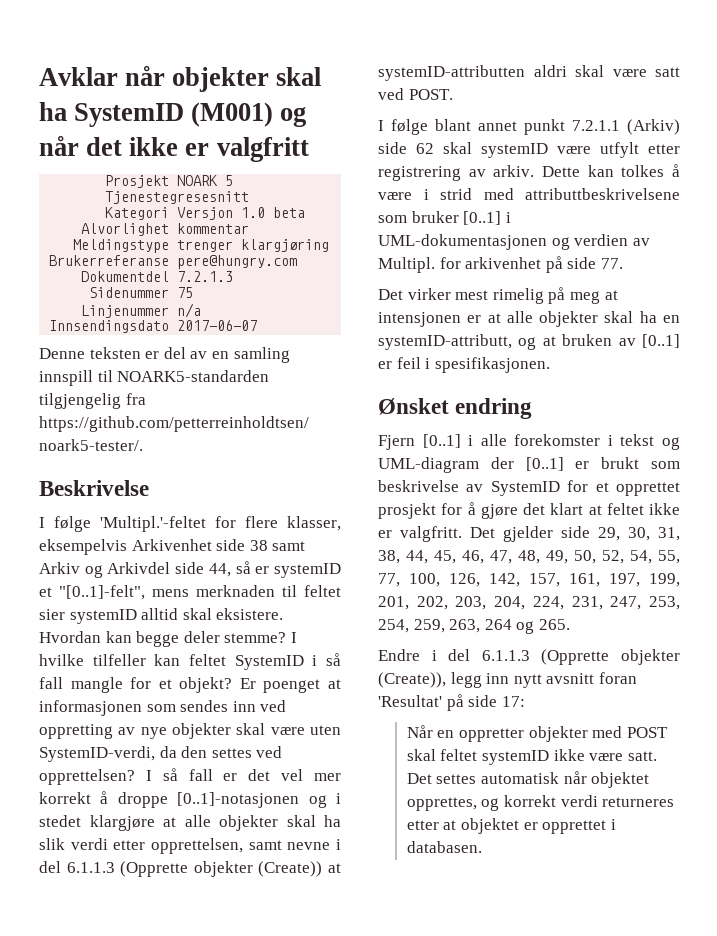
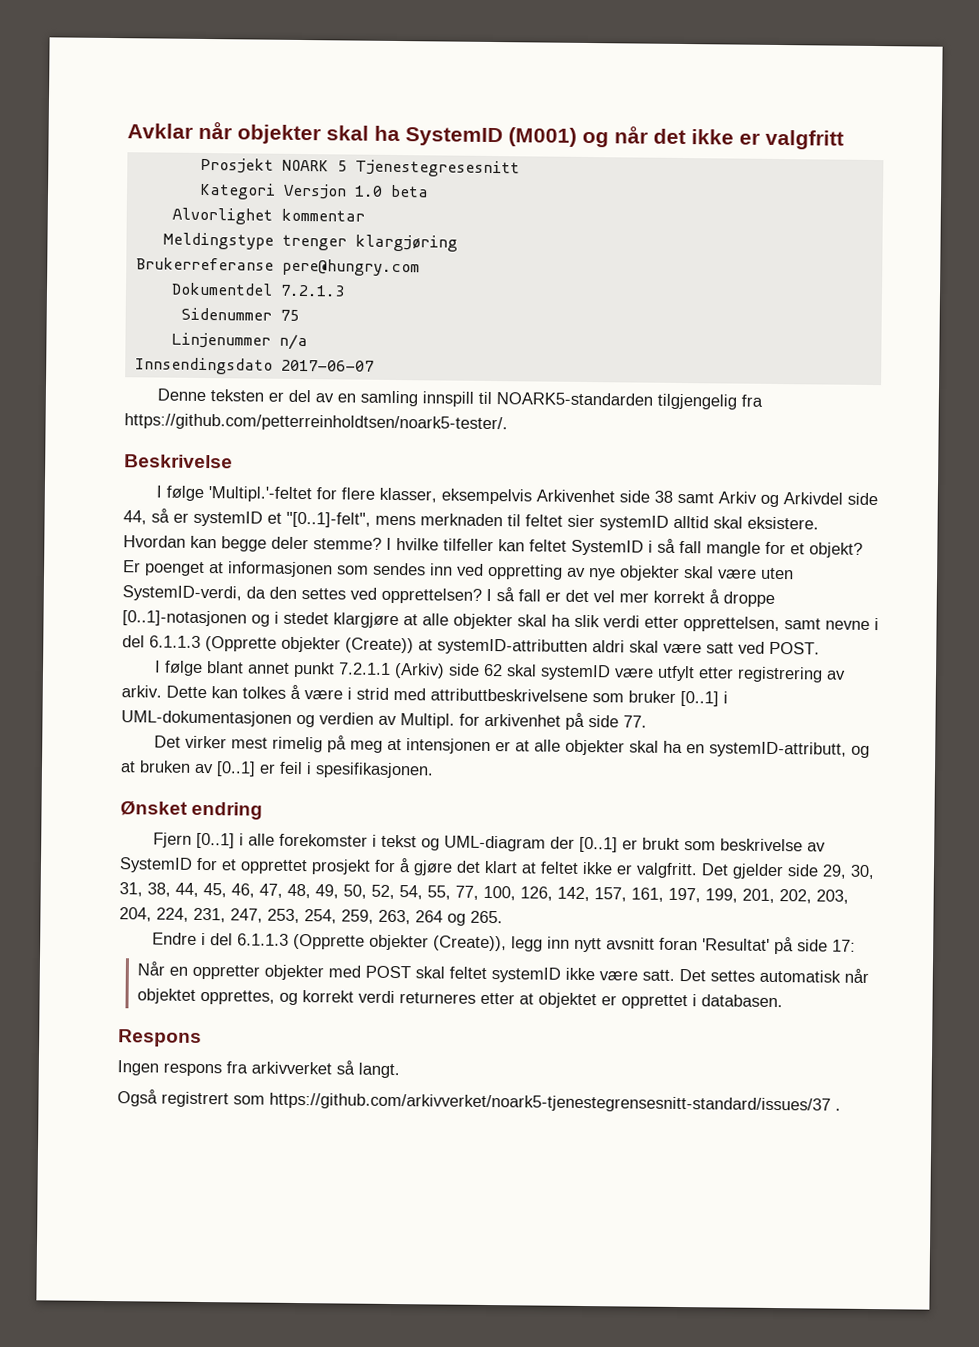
(482, 847) none -> [118,1029,202,1048] [117,1060,400,1079] [117,1089,841,1114] // Respons // Ingen respons fra arkivverket så langt. // Også registrert som https://github.com/arkivverket/noark5-tjenestegrensesnitt-standard/issues/37 .

